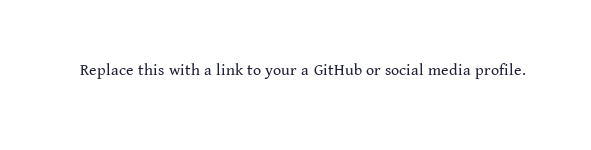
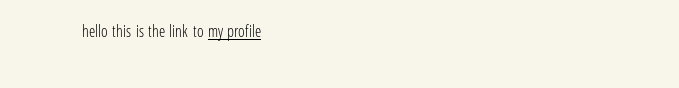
[80,63,527,79] Replace this with a link to your a GitHub or social media profile. -> [82,24,262,41] hello this is the link to my profile

